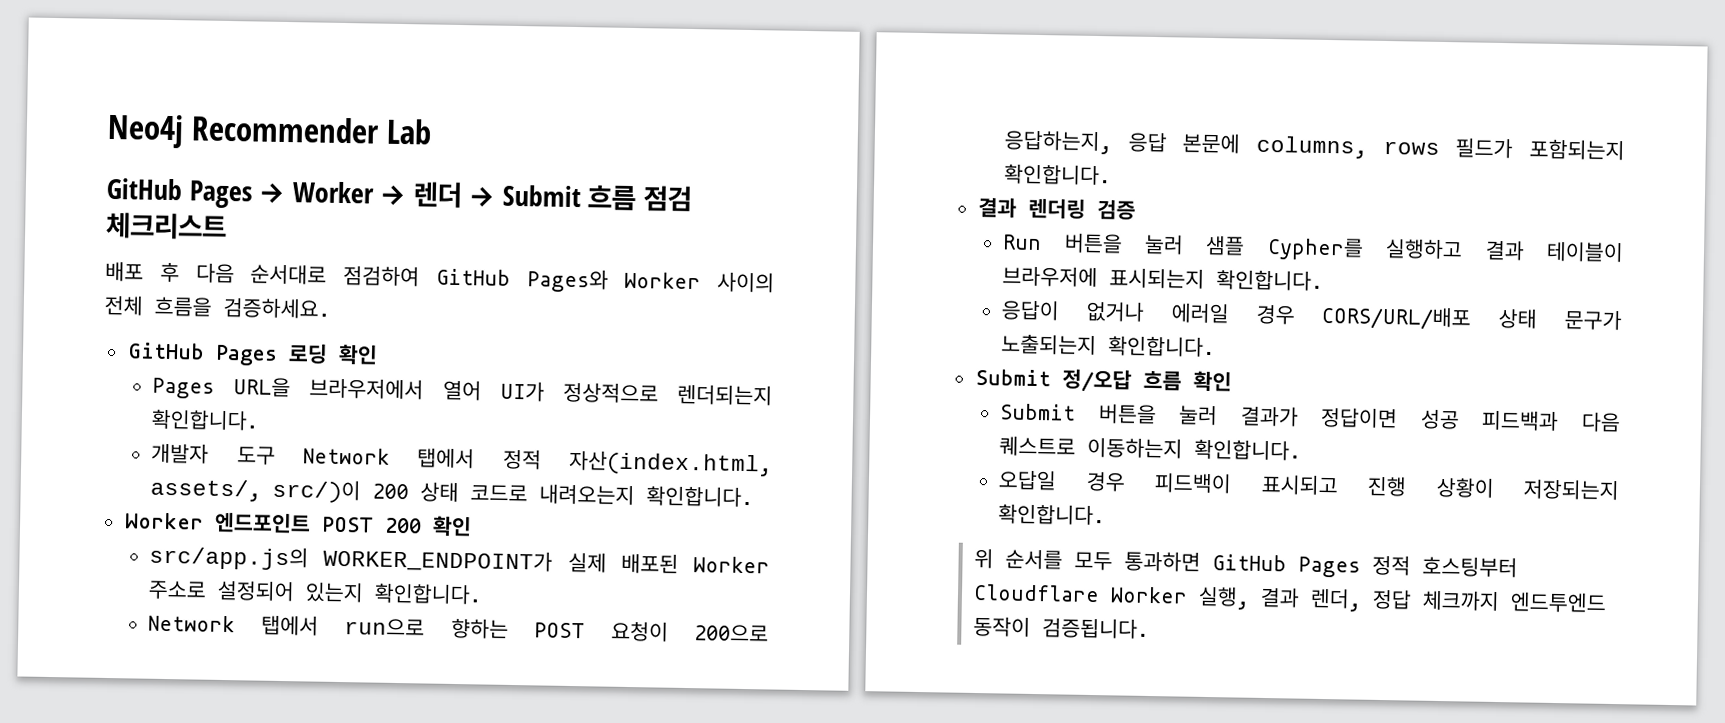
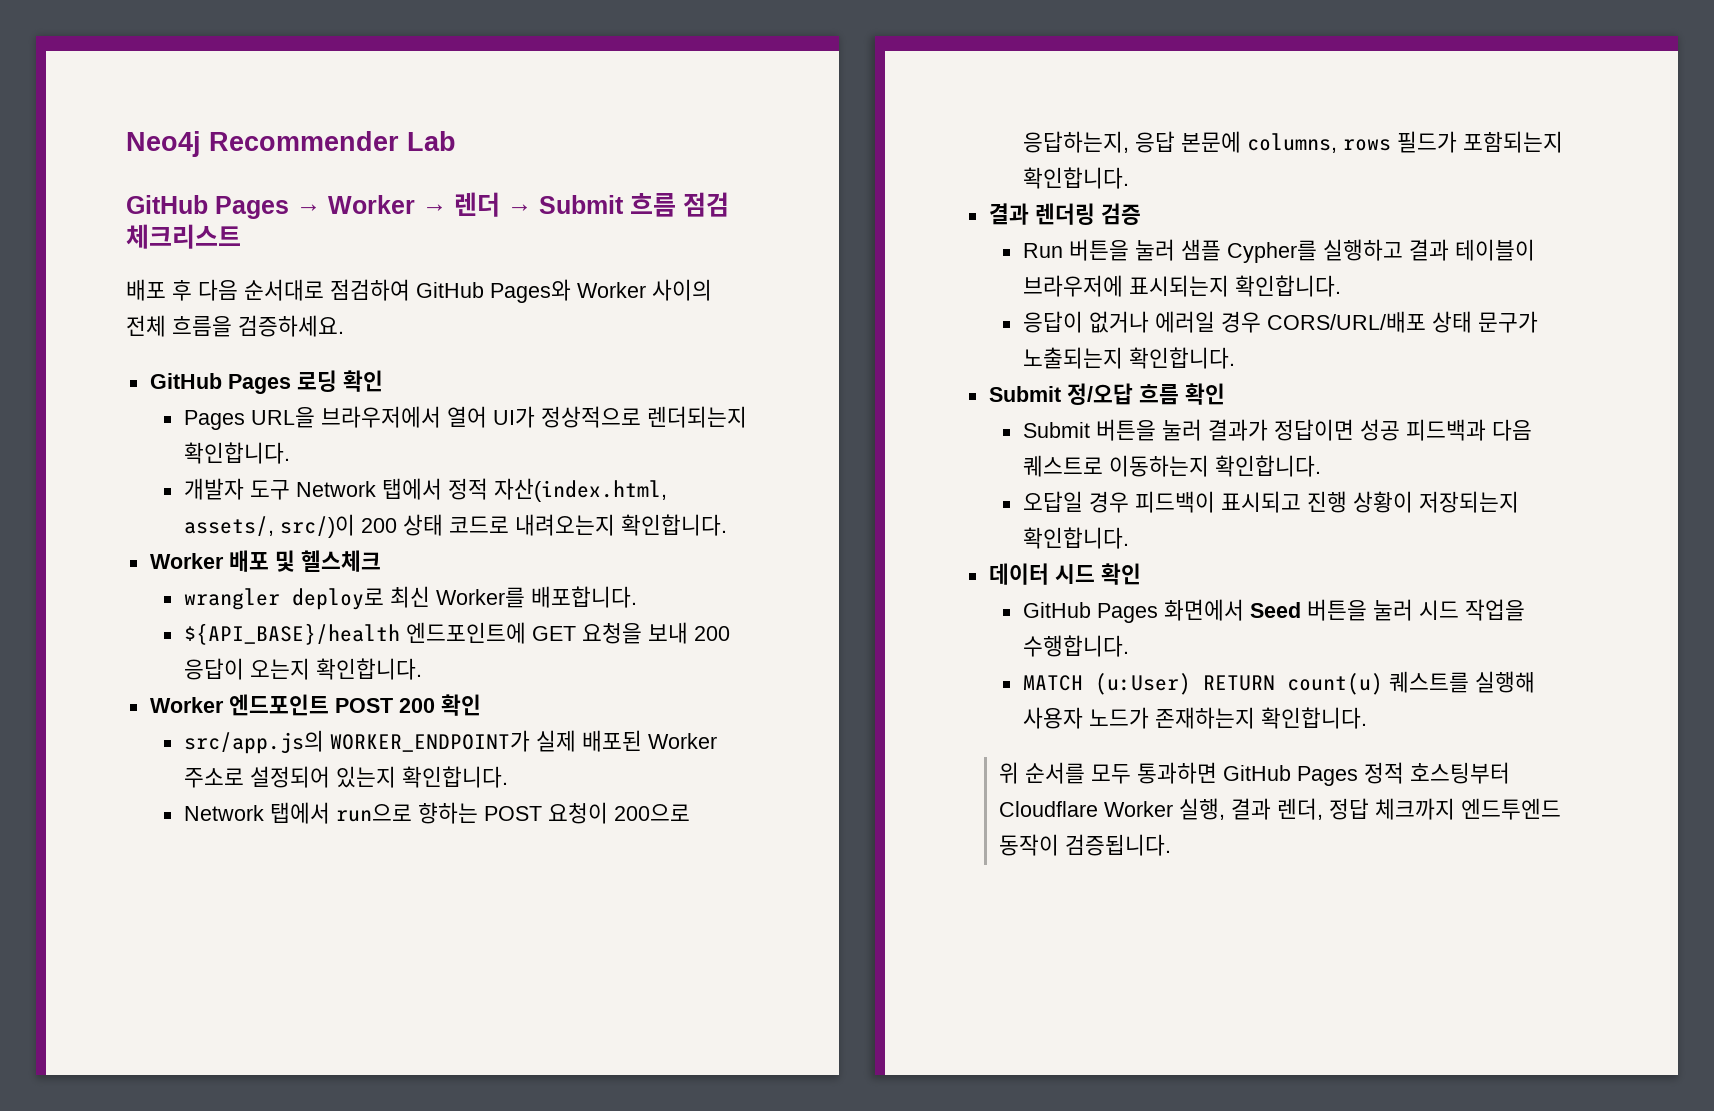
(754, 496) none -> [149,550,381,572] [183,586,637,610] [183,622,730,645] [183,658,422,680] // Worker 배포 및 헬스체크 // wrangler deploy로 최신 Worker를 배포합니다. // ${API_BASE}/health 엔드포인트에 GET 요청을 보내 200 응답이 오는지 확인합니다.
(1106, 514) none -> [988,563,1141,585] [1022,599,1525,623] [1022,635,1129,657] [1022,671,1535,695] [1022,707,1367,729] // 데이터 시드 확인 // GitHub Pages 화면에서 Seed 버튼을 눌러 시드 작업을 수행합니다. // MATCH (u:User) RETURN count(u) 퀘스트를 실행해 사용자 노드가 존재하는지 확인합니다.

